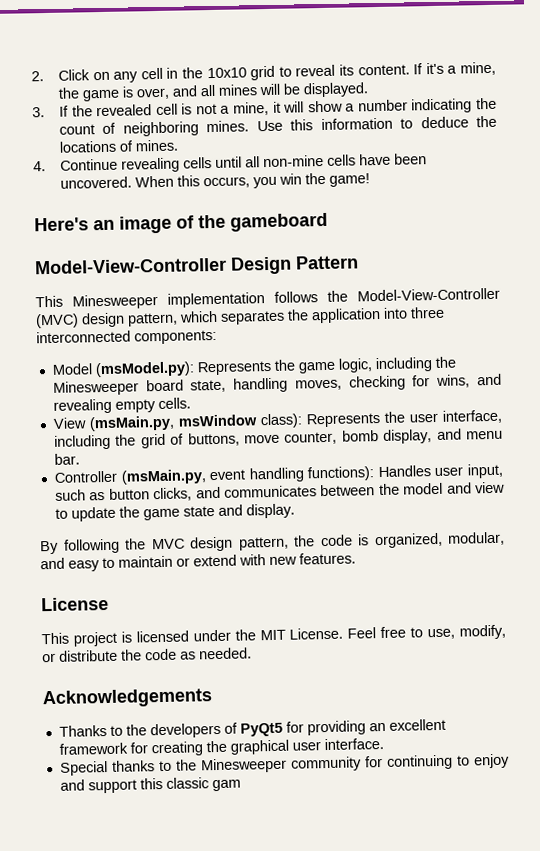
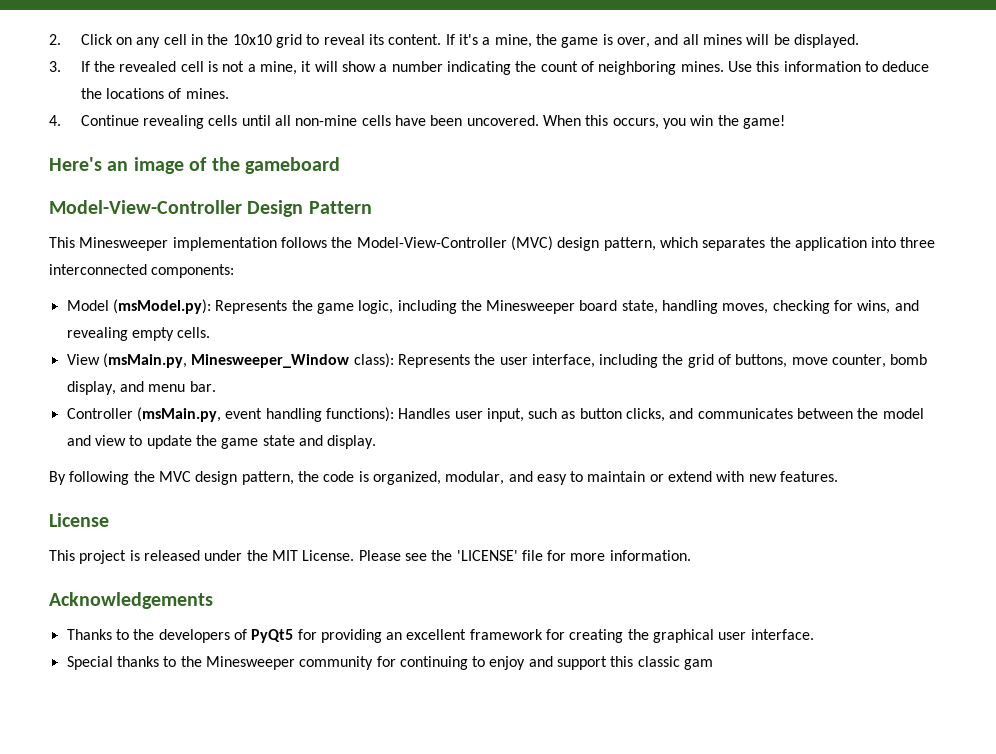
[177,414,257,427] msWindow -> [191,354,350,368] Minesweeper_Window
[135,630,189,643] licensed -> [143,550,200,561] released
[347,624,507,640] [42,647,252,663] Feel free to use, modify, or distribute the code as needed. -> [358,550,691,561] Please see the 'LICENSE' file for more information.

